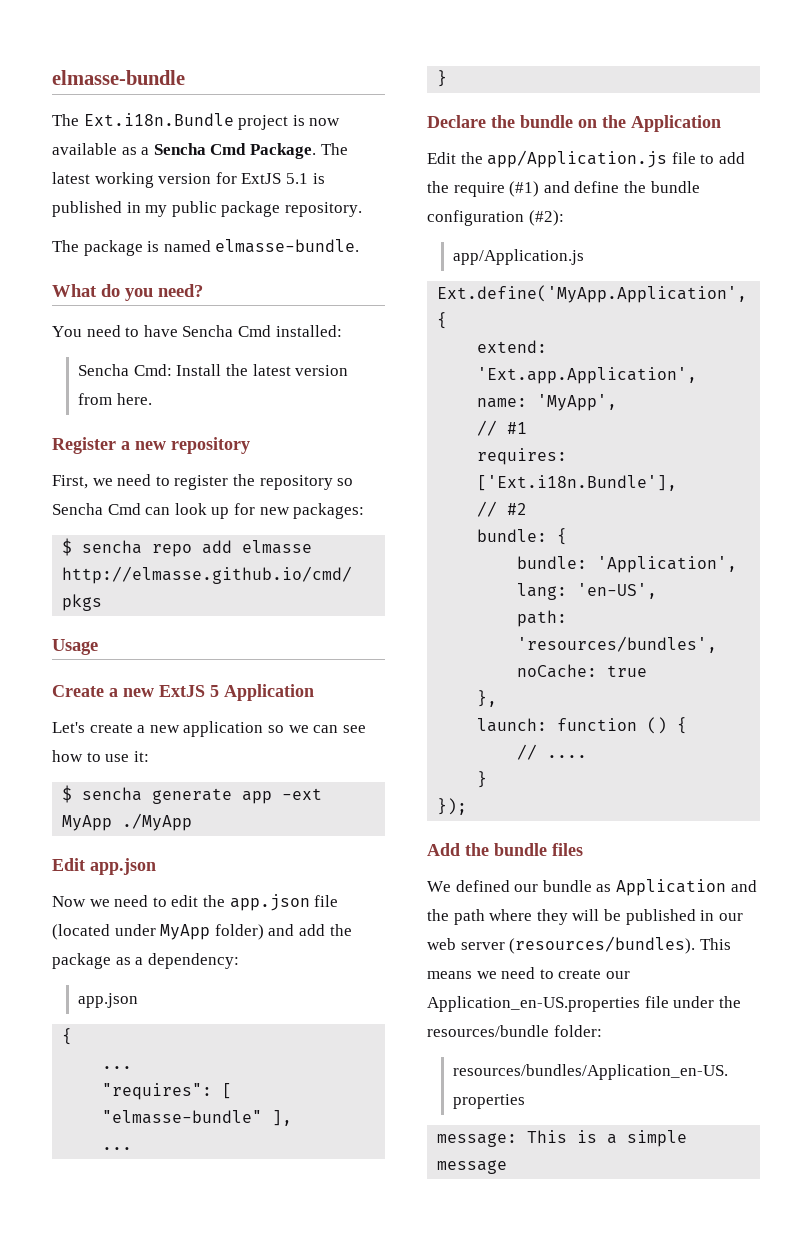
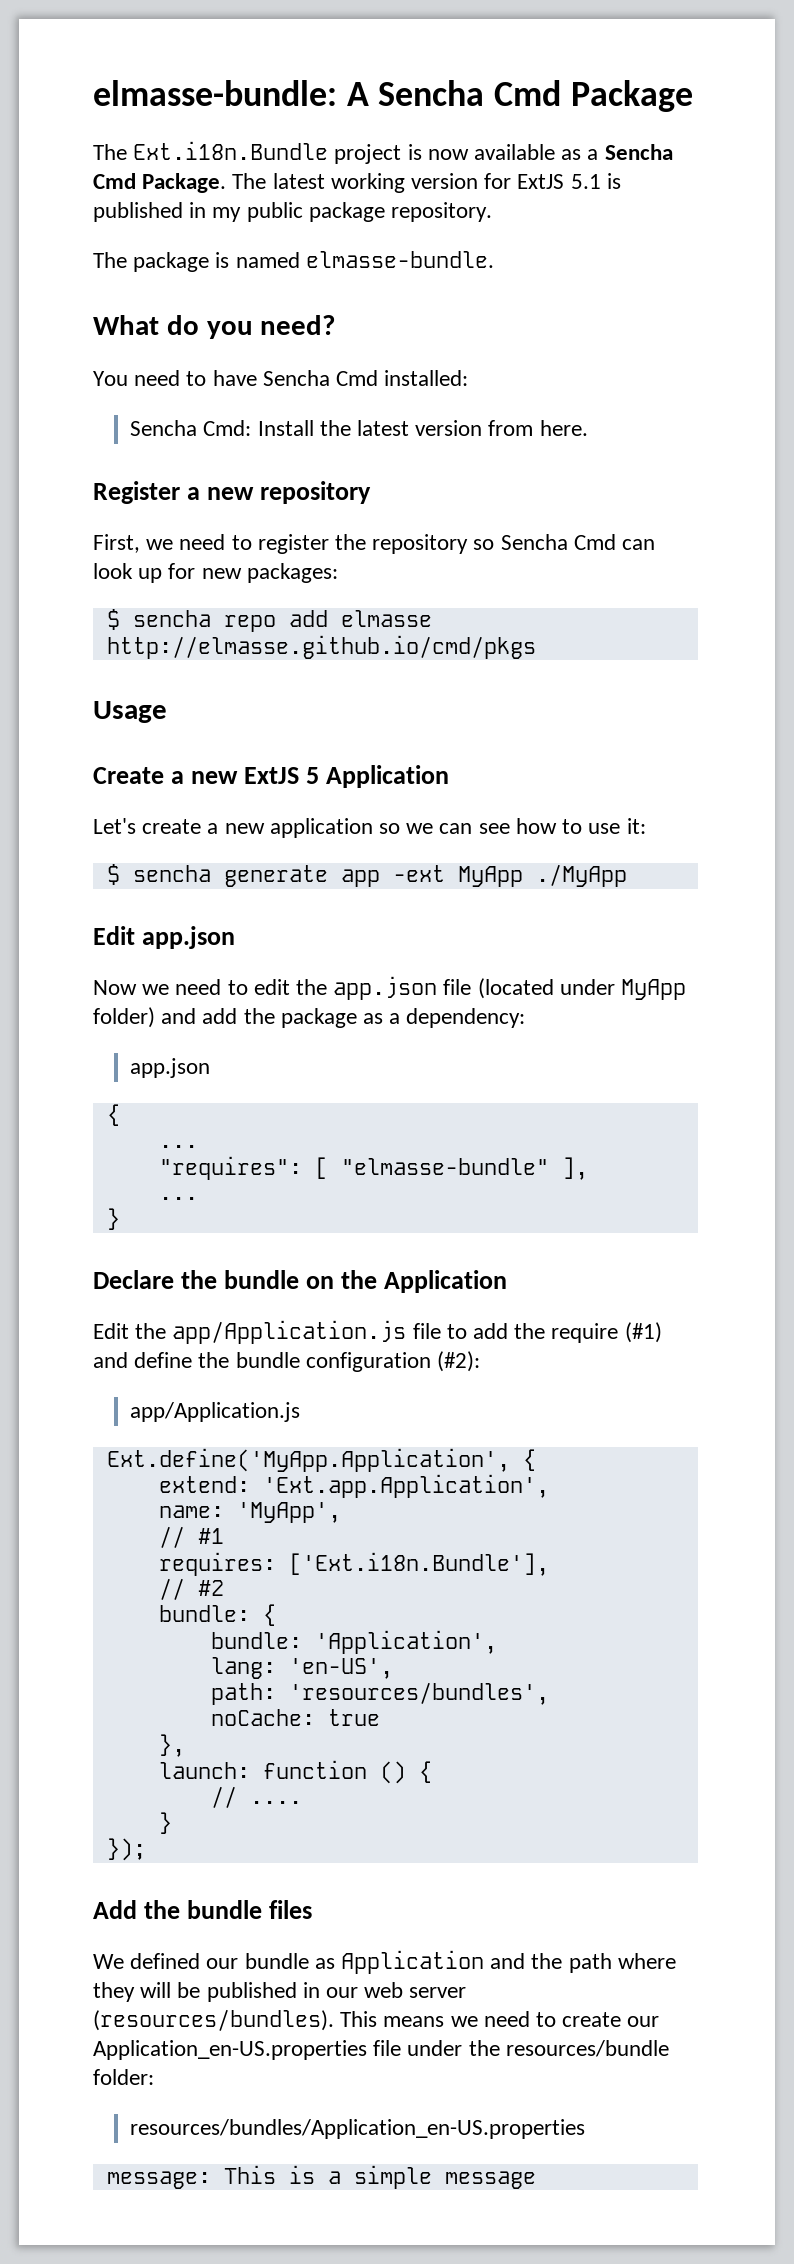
[52,70,185,85] elmasse-bundle -> [93,80,693,112] elmasse-bundle: A Sencha Cmd Package

